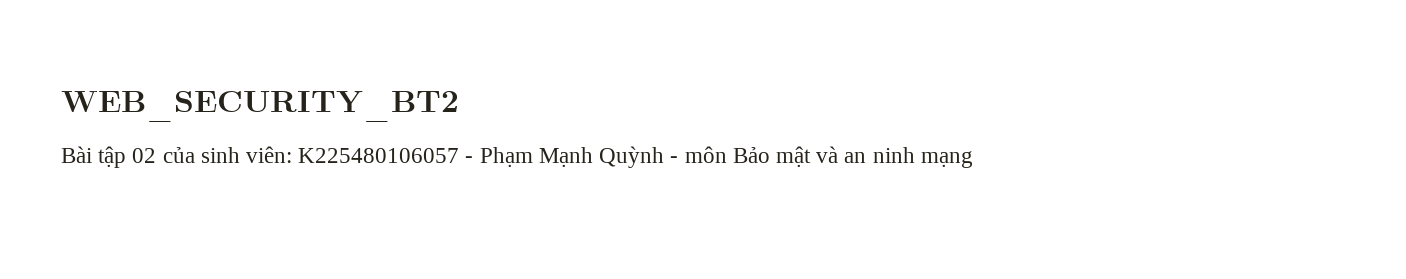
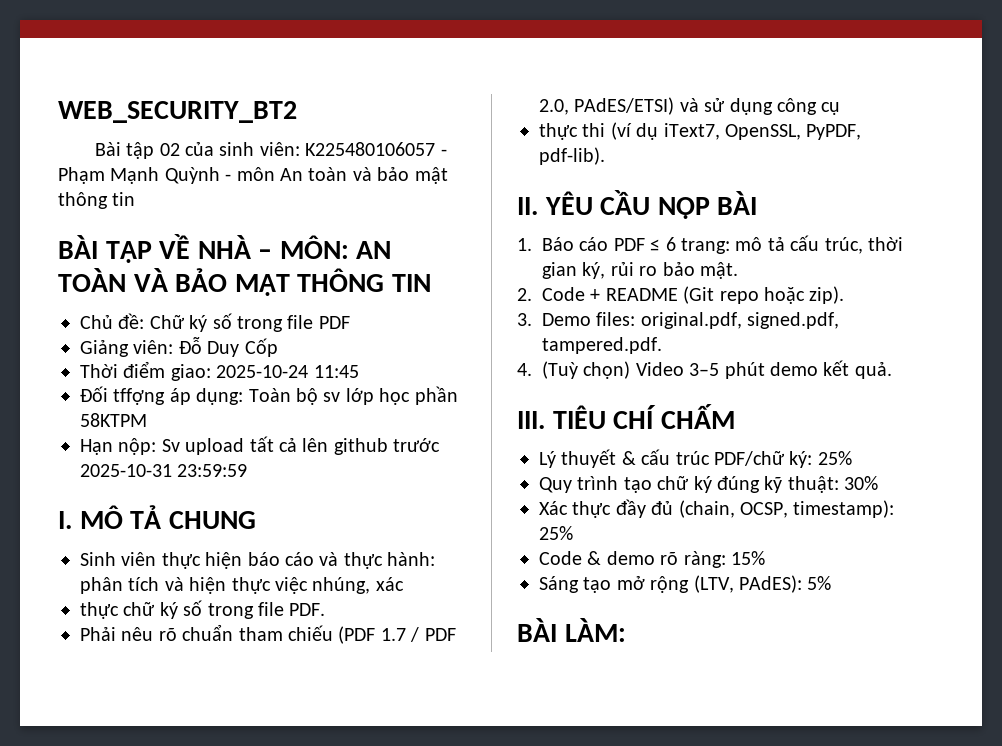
[732,146,973,168] Bảo mật và an ninh mạng -> [280,167,448,184] [58,192,136,209] [58,234,392,263] [58,268,431,296] [80,313,350,332] [80,337,278,357] [80,361,359,381] [80,386,458,405] [80,413,147,427] [80,436,441,455] [80,464,248,477] [58,505,256,529] [80,552,436,569] [80,577,404,594] [80,600,326,619] [80,624,456,644] [539,97,841,115] [539,122,862,140] [539,147,605,165] [517,190,758,219] [517,235,903,254] [542,262,738,279] [517,286,845,304] [517,312,840,329] [542,337,662,354] [517,360,892,379] [517,404,735,429] [539,449,852,468] [539,476,879,493] [539,499,895,518] [539,526,573,540] [539,551,765,568] [539,575,832,593] [517,618,626,642] An toàn và bảo mật thông tin // BÀI TẬP VỀ NHÀ – MÔN: AN TOÀN VÀ BẢO MẬT THÔNG TIN // Chủ đề: Chữ ký số trong file PDF // Giảng viên: Đỗ Duy Cốp // Thời điểm giao: 2025-10-24 11:45 // Đối tffợng áp dụng: Toàn bộ sv lớp học phần 58KTPM // Hạn nộp: Sv upload tất cả lên github trước 2025-10-31 23:59:59 // I. MÔ TẢ CHUNG // Sinh viên thực hiện báo cáo và thực hành: phân tích và hiện thực việc nhúng, xác // thực chữ ký số trong file PDF. // Phải nêu rõ chuẩn tham chiếu (PDF 1.7 / PDF 2.0, PAdES/ETSI) và sử dụng công cụ // thực thi (ví dụ iText7, OpenSSL, PyPDF, pdf-lib). // II. YÊU CẦU NỘP BÀI // 1. Báo cáo PDF ≤ 6 trang: mô tả cấu trúc, thời gian ký, rủi ro bảo mật. // 2. Code + README (Git repo hoặc zip). // 3. Demo files: original.pdf, signed.pdf, tampered.pdf. // 4. (Tuỳ chọn) Video 3–5 phút demo kết quả. // III. TIÊU CHÍ CHẤM // Lý thuyết & cấu trúc PDF/chữ ký: 25% // Quy trình tạo chữ ký đúng kỹ thuật: 30% // Xác thực đầy đủ (chain, OCSP, timestamp): 25% // Code & demo rõ ràng: 15% // Sáng tạo mở rộng (LTV, PAdES): 5% // BÀI LÀM:

